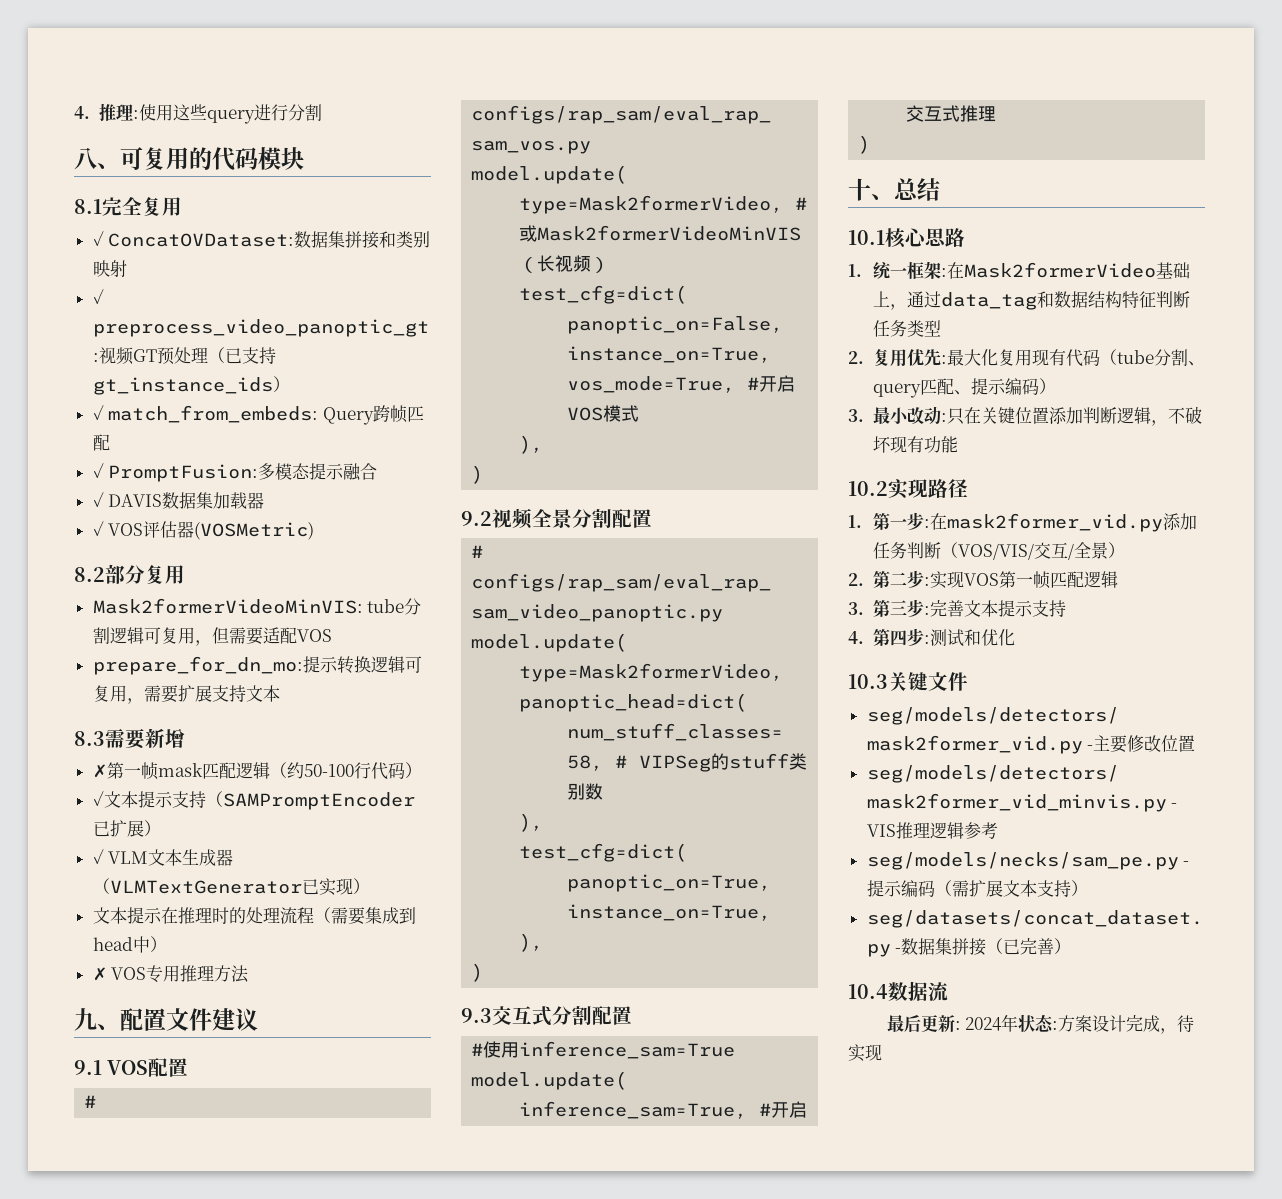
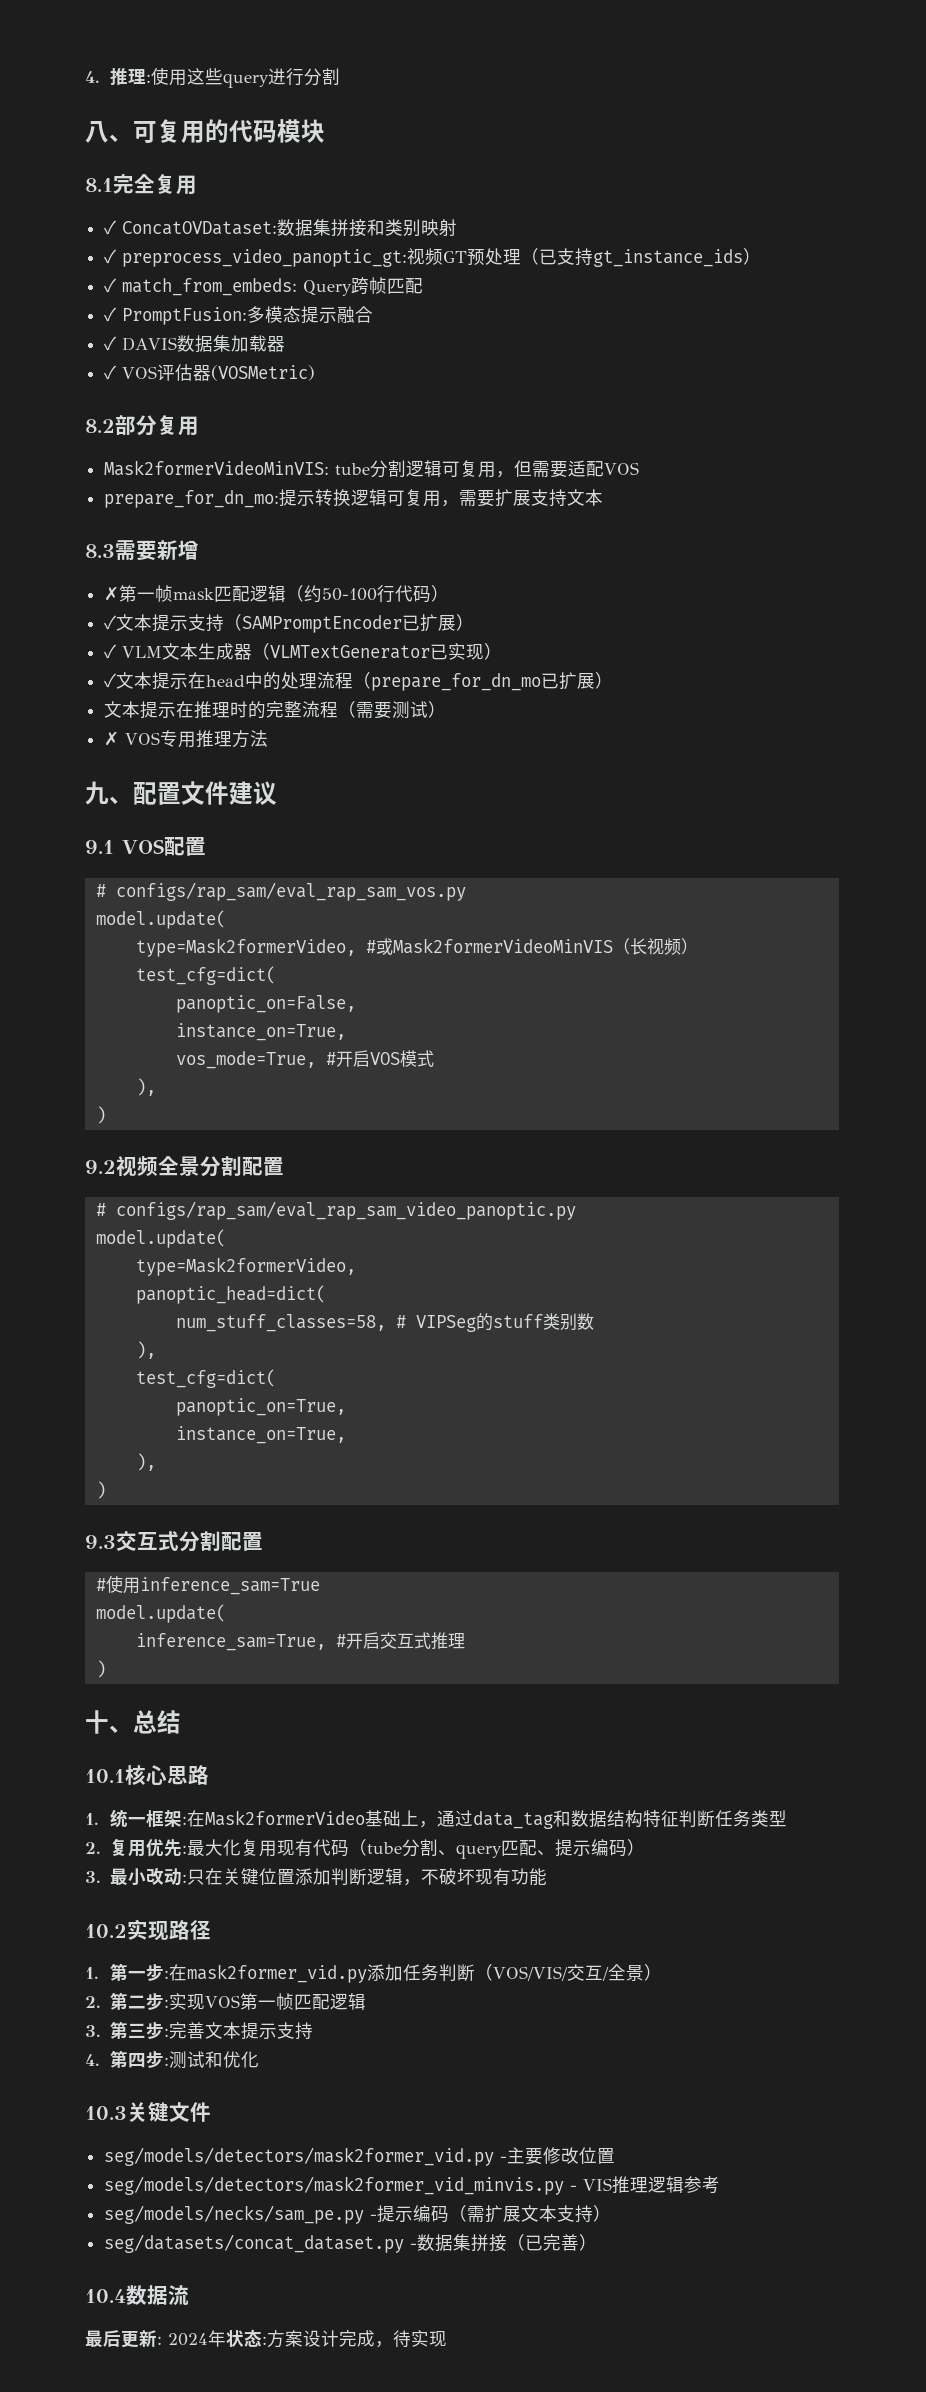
(370, 886) none -> [104,672,614,691] // ✓文本提示在head中的处理流程（prepare_for_dn_mo已扩展）
[245,907,280,924] 处理 -> [266,701,303,718] 完整
[364,907,416,924] [92,936,150,953] 集成到head中 -> [392,701,429,719] 测试

